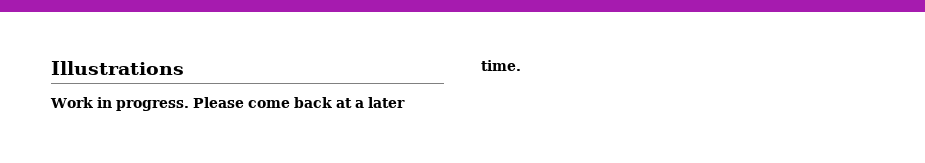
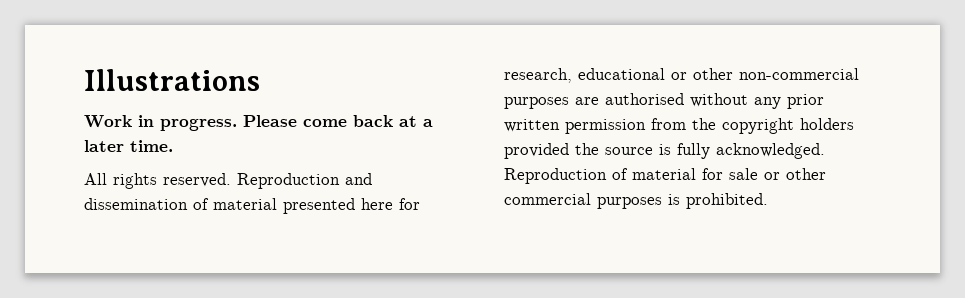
(521, 65) none -> [84,173,372,189] [84,198,420,214] [504,68,859,83] [504,93,824,109] [504,118,854,134] [504,143,825,159] [504,168,826,184] [504,193,768,209] // All rights reserved. Reproduction and dissemination of material presented here for research, educational or other non-commercial purposes are authorised without any prior written permission from the copyright holders provided the source is fully acknowledged. Reproduction of material for sale or other commercial purposes is prohibited.

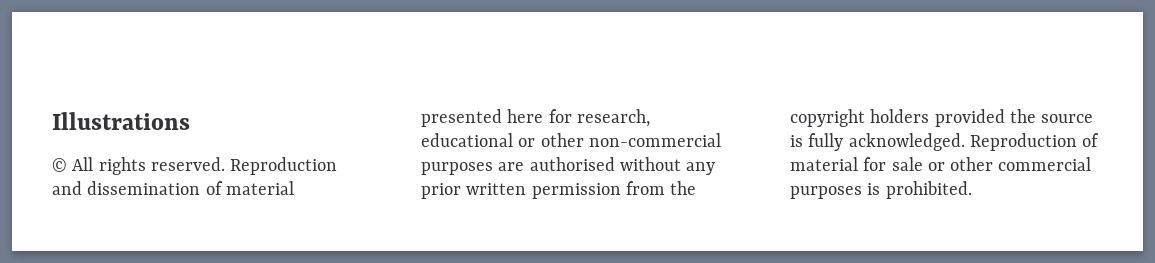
[84,115,433,131] [84,140,173,152] Work in progress. Please come back at a later time. // -> [52,158,67,172] ©

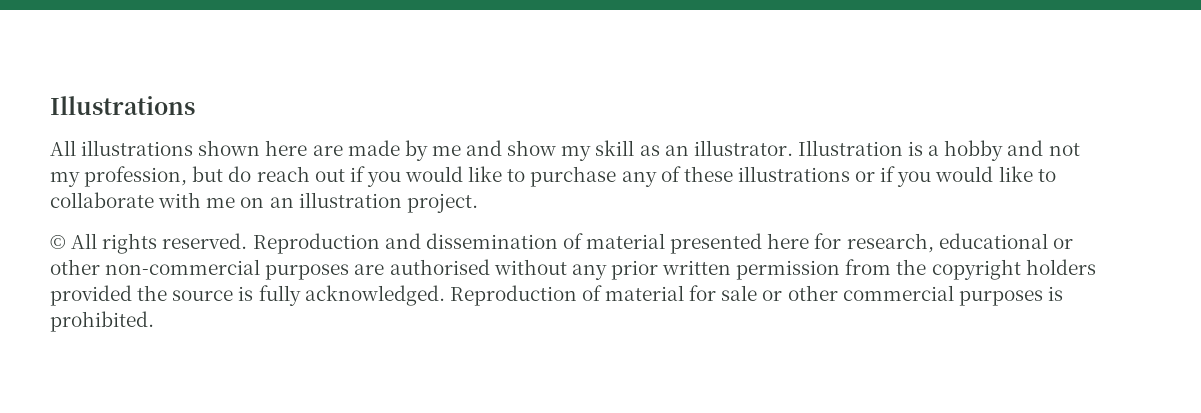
(190, 121) none -> [50,140,1080,161] [50,166,1056,187] [50,192,478,213] // All illustrations shown here are made by me and show my skill as an illustrator. Illustration is a hobby and not my profession, but do reach out if you would like to purchase any of these illustrations or if you would like to collaborate with me on an illustration project.

